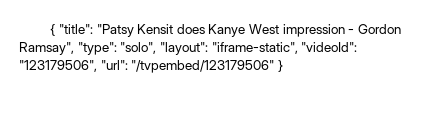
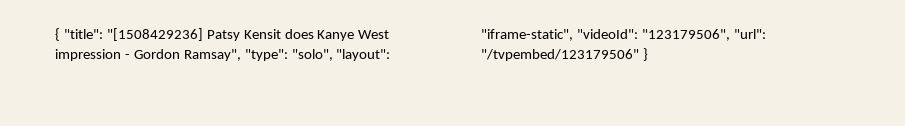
[96,24,134,37] "Patsy -> [106,28,240,41] "[1508429236] Patsy

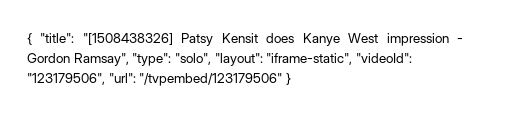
[106,28,203,41] "[1508429236] -> [82,33,173,45] "[1508438326]

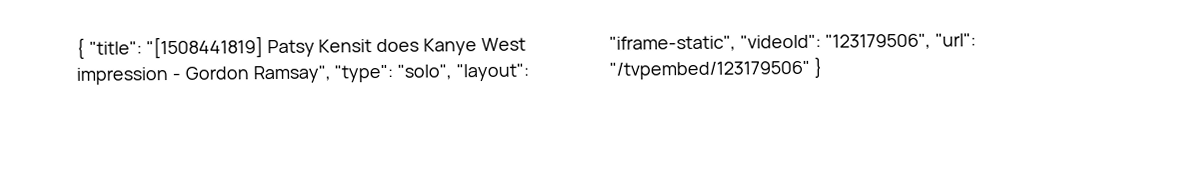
[82,33,173,45] "[1508438326] -> [145,36,263,59] "[1508441819]

